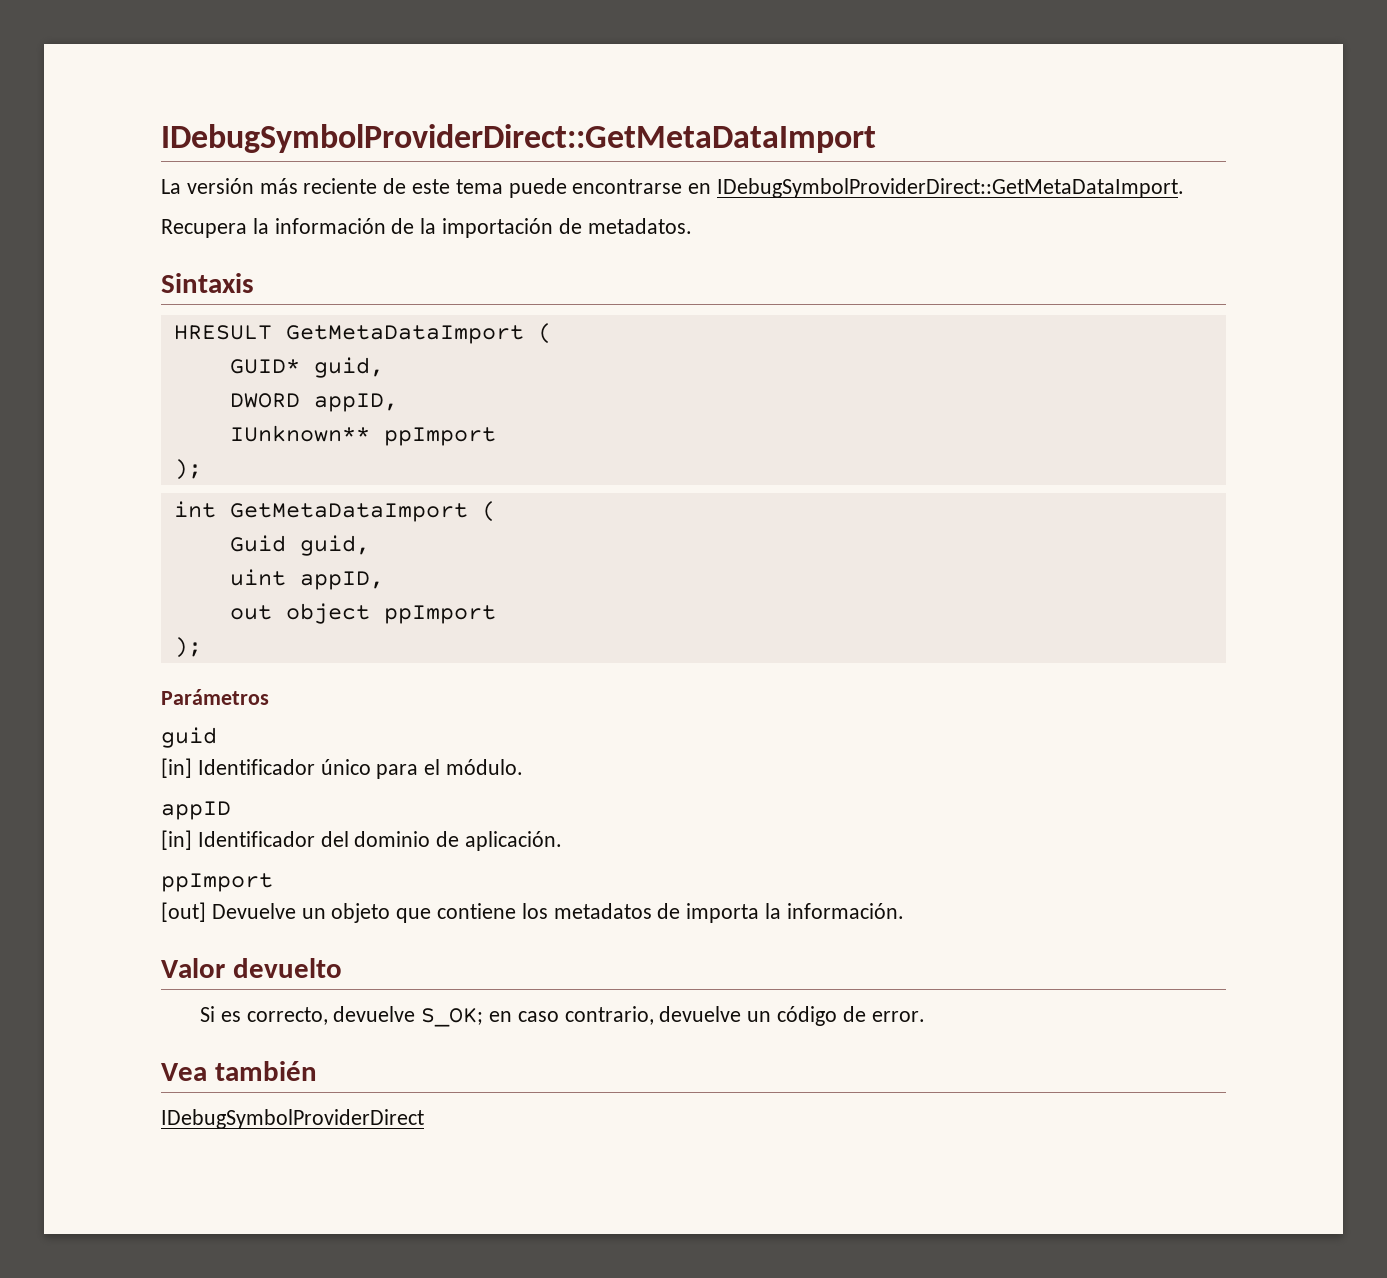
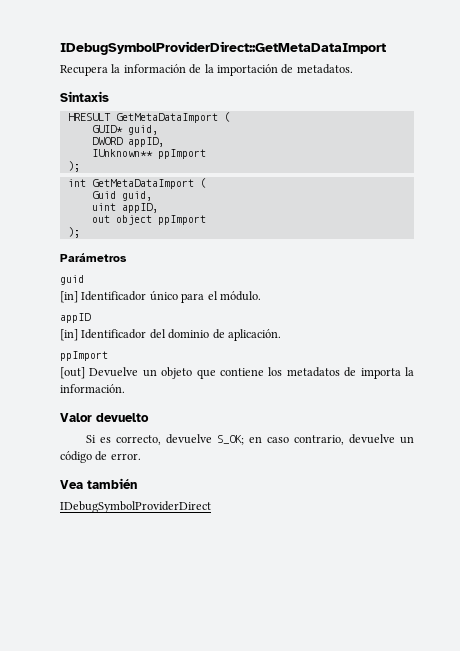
[161,178,1185,198] // La versión más reciente de este tema puede encontrarse en IDebugSymbolProviderDirect::GetMetaDataImport. -> (386, 48) none

